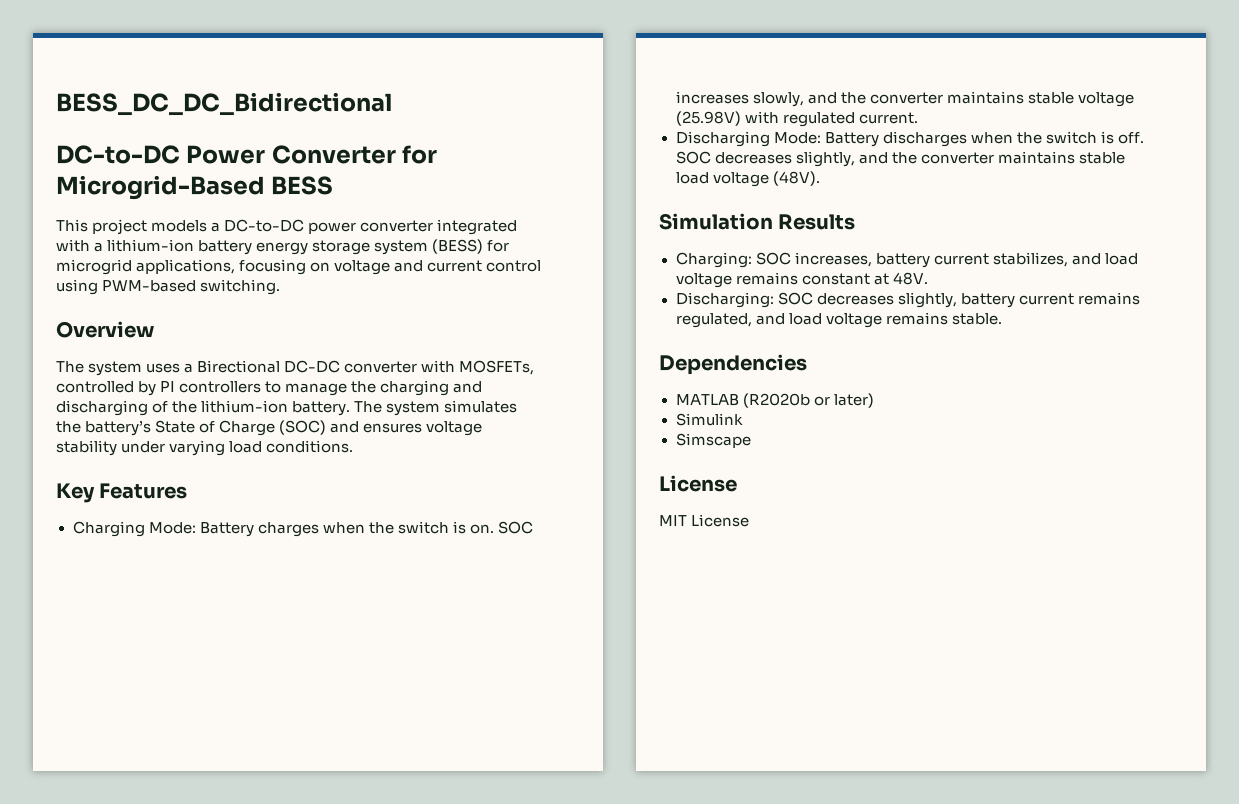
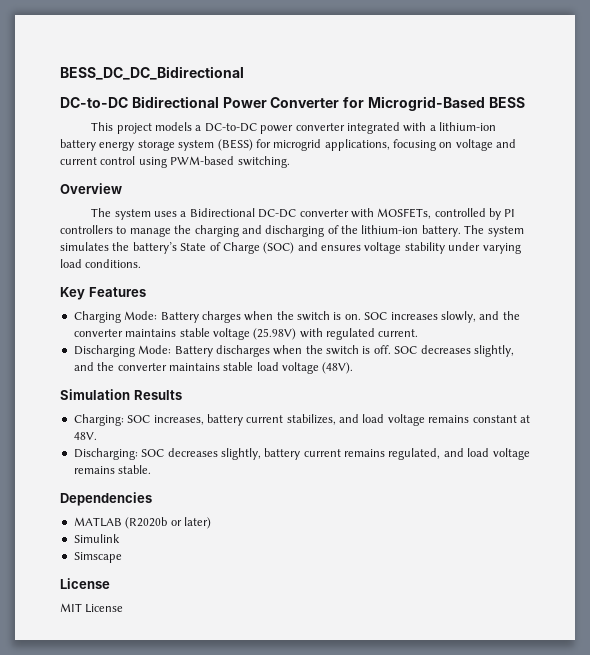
(180, 154) none -> [131,96,219,108] Bidirectional
[197,360,281,373] Birectional -> [189,208,255,217] Bidirectional

